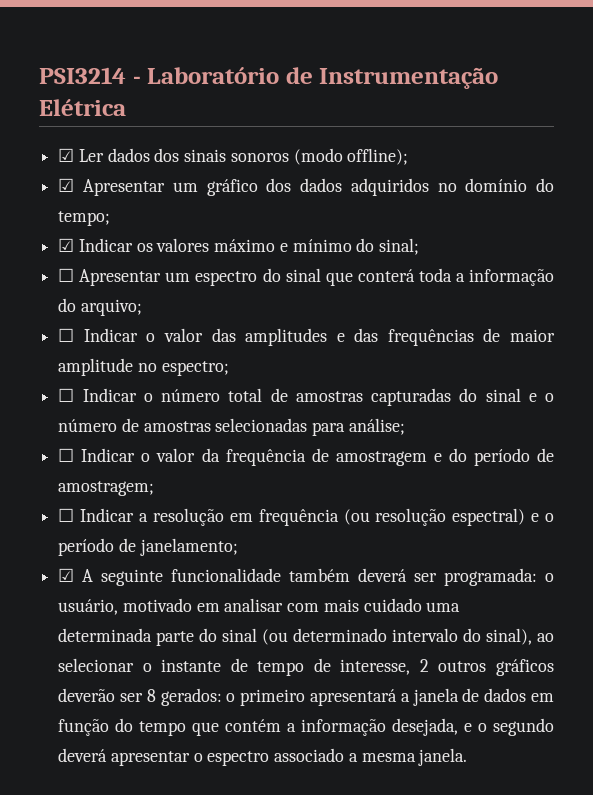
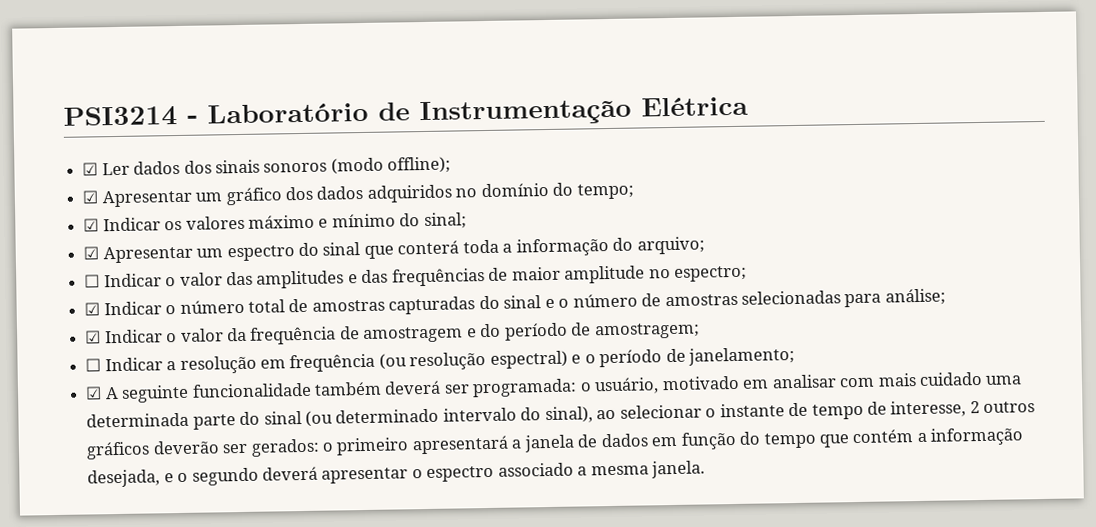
[58,268,75,282] ☐ -> [83,246,100,260] ☑
[58,388,75,402] ☐ -> [84,302,101,316] ☑
[58,448,75,462] ☐ -> [85,330,102,344] ☑
[146,689,156,702] 8 -> (249, 448) none

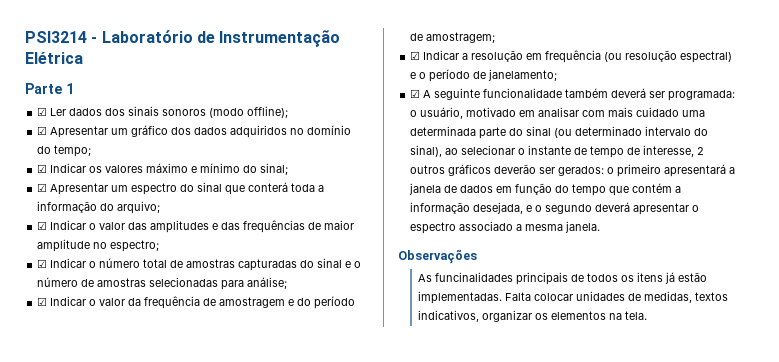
(749, 106) none -> [25,83,74,94] // Parte 1
[84,274,101,288] ☐ -> [37,221,48,230] ☑
[85,358,102,372] ☐ -> [410,51,421,60] ☑
(706, 469) none -> [398,249,477,264] [418,272,708,285] [418,291,729,304] [418,310,648,322] // Observações // As funcinalidades principais de todos os itens já estão implementadas. Falta colocar unidades de medidas, textos indicativos, organizar os elementos na tela.

